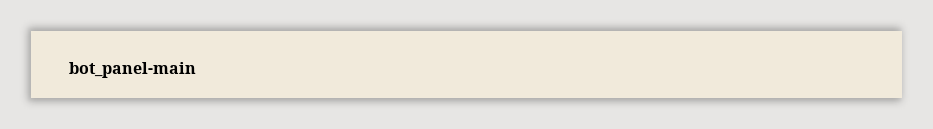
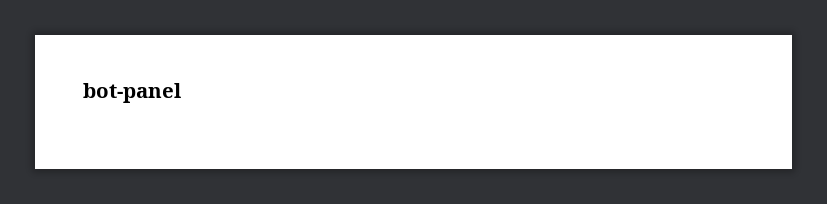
[69,62,196,78] bot_panel-main -> [83,83,181,103] bot-panel

